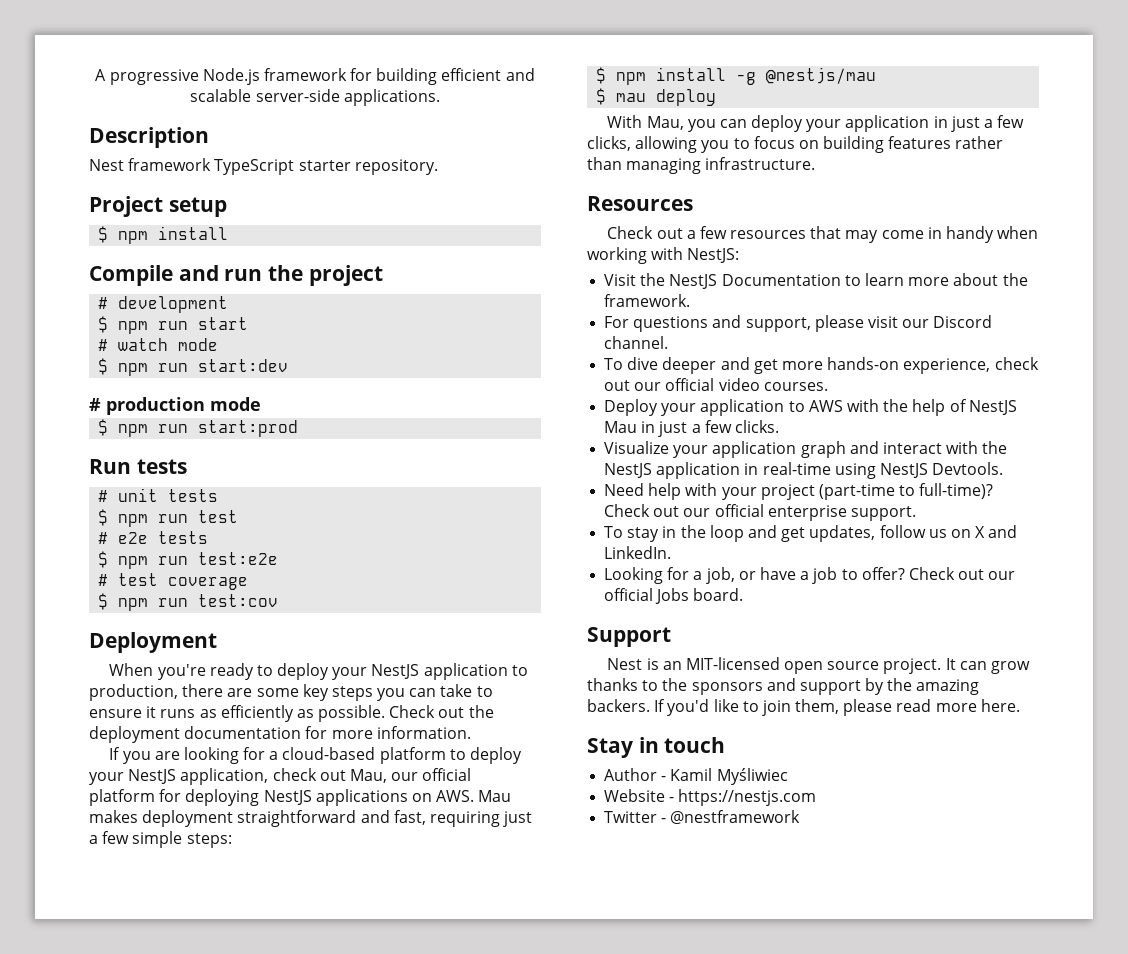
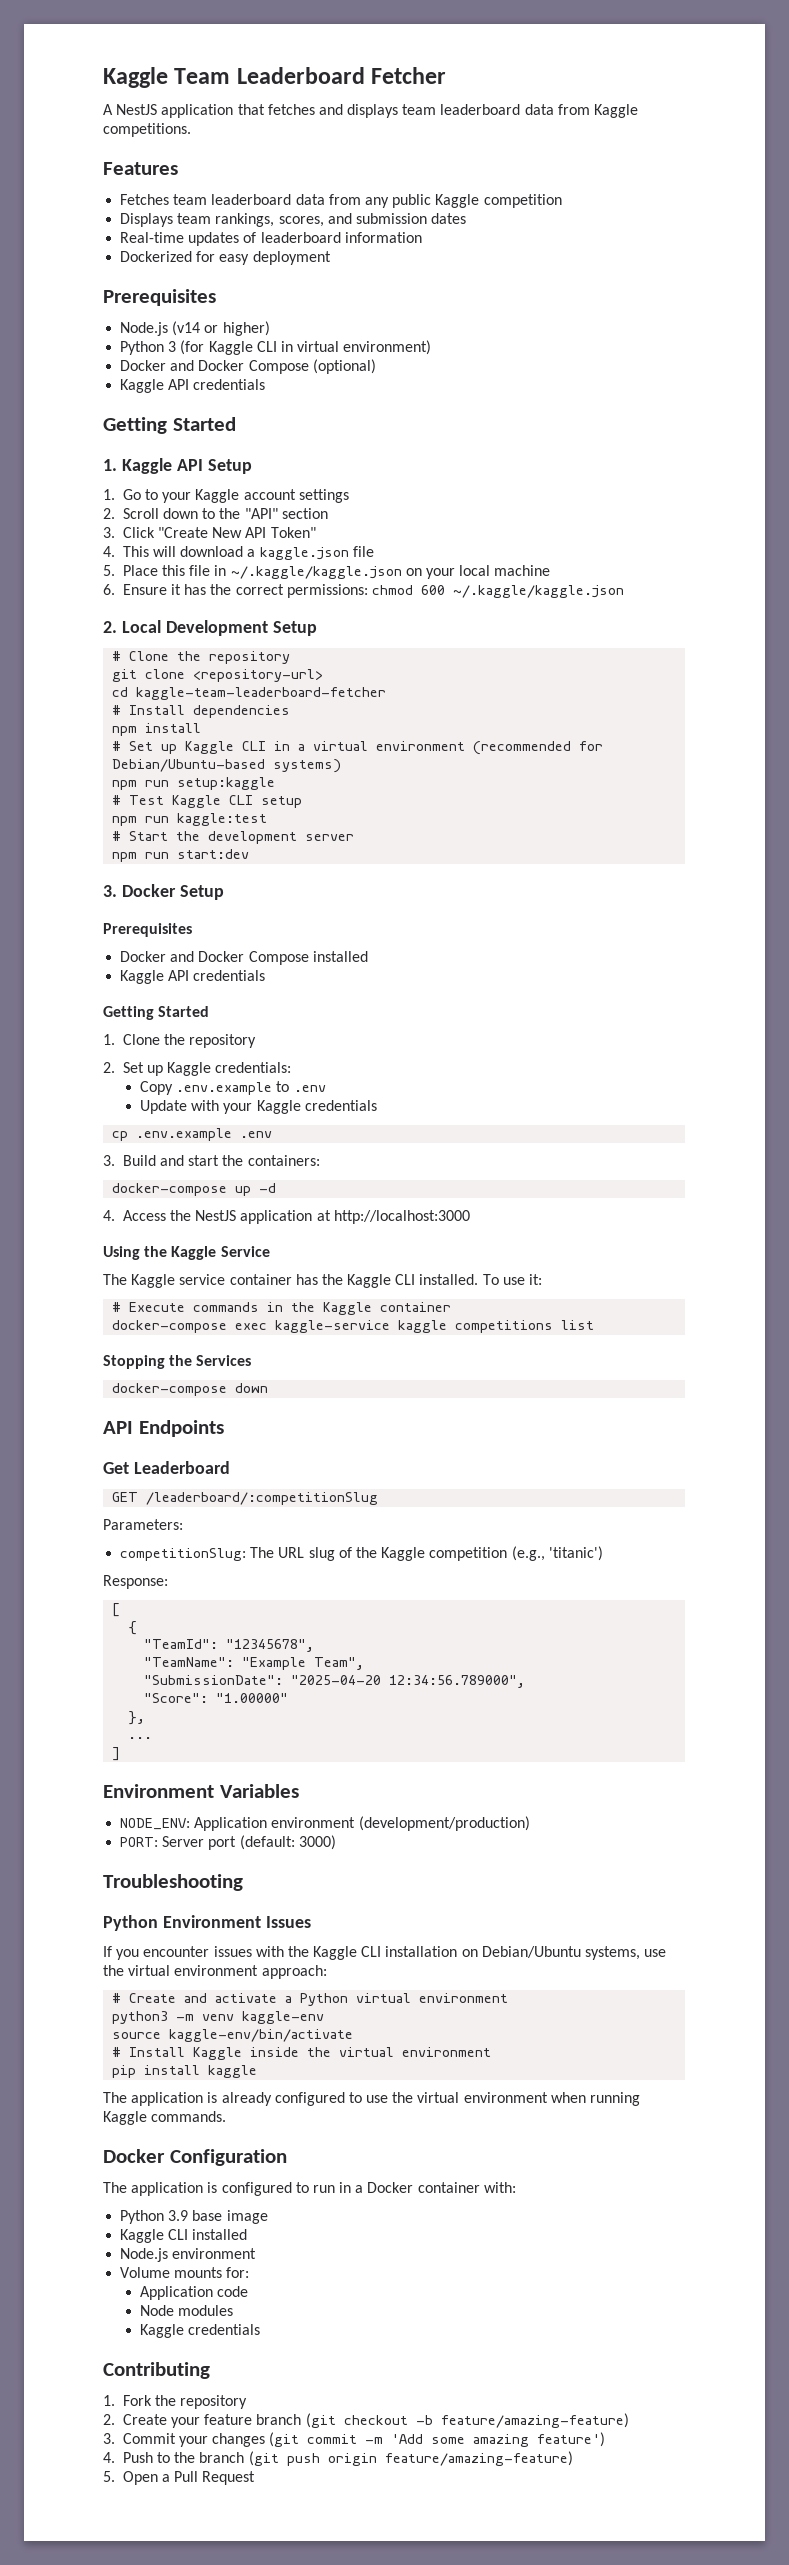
[95,68,535,85] [190,89,440,106] [89,127,209,148] [89,158,438,175] [89,196,227,217] [98,226,229,244] [89,265,383,286] [98,296,229,313] [98,316,249,334] [98,338,219,351] [98,358,109,375] A progressive Node.js framework for building efficient and scalable server-side applications. // Description // Nest framework TypeScript starter repository. // Project setup // $ npm install // Compile and run the project // # development // $ npm run start // # watch mode // $ -> [103,67,447,88] [103,104,639,118] [103,123,191,137] [103,162,178,175] [120,194,562,208] [120,213,467,227] [120,232,422,246] [120,251,331,265] [103,289,216,306] [120,321,270,336] [120,340,432,355] [120,359,376,374] [120,379,266,393] [103,417,236,434] [103,458,252,474] [103,489,349,503] [103,508,328,519] [103,527,316,538] [103,546,374,560] [103,565,551,579] [103,584,625,598] [103,620,317,636] [112,651,291,664] [112,669,324,682] [112,687,387,700] [112,705,291,718] [112,723,202,736] [112,741,604,755] [112,759,342,773] [112,777,276,790] [112,795,303,808] [112,813,268,826] [112,831,355,844] Kaggle Team Leaderboard Fetcher // A NestJS application that fetches and displays team leaderboard data from Kaggle competitions. // Features // Fetches team leaderboard data from any public Kaggle competition // Displays team rankings, scores, and submission dates // Real-time updates of leaderboard information // Dockerized for easy deployment // Prerequisites // Node.js (v14 or higher) // Python 3 (for Kaggle CLI in virtual environment) // Docker and Docker Compose (optional) // Kaggle API credentials // Getting Started // 1. Kaggle API Setup // 1. Go to your Kaggle account settings // 2. Scroll down to the "API" section // 3. Click "Create New API Token" // 4. This will download a kaggle.json file // 5. Place this file in ~/.kaggle/kaggle.json on your local machine // 6. Ensure it has the correct permissions: chmod 600 ~/.kaggle/kaggle.json // 2. Local Development Setup // # Clone the repository // git clone <repository-url> // cd kaggle-team-leaderboard-fetcher // # Install dependencies // npm install // # Set up Kaggle CLI in a virtual environment (recommended for Debian/Ubuntu-based systems) // npm run setup:kaggle // # Test Kaggle CLI setup // npm run kaggle:test // # Start the development server //
[89,397,261,415] [98,419,299,437] [89,459,187,474] [98,488,219,502] [98,509,239,527] [98,531,209,544] [98,551,279,569] [98,573,249,590] [98,593,279,611] [89,632,217,653] [109,663,528,680] [89,684,493,701] [89,705,494,722] [89,726,471,743] [109,747,522,764] [89,768,472,785] [89,789,512,806] [89,810,533,827] [89,831,232,848] [596,67,877,85] [596,88,717,106] [607,115,1025,132] [587,136,1004,153] [587,157,816,174] [587,196,693,211] [607,226,1039,243] [587,247,740,264] [604,273,1028,289] [604,294,691,307] [604,315,993,332] [604,336,669,349] [604,357,1039,374] [604,378,828,391] [604,399,1017,416] [604,420,779,437] [604,441,1008,458] [604,462,1004,479] [604,483,994,500] [604,504,916,521] [604,525,1018,542] [604,546,672,559] [604,567,1016,584] [604,588,744,604] [587,627,671,647] [607,657,1030,674] [587,678,980,695] [587,699,1020,716] [587,737,726,758] [604,768,788,785] [604,789,817,806] [604,810,801,824] # production mode // $ npm run start:prod // Run tests // # unit tests // $ npm run test // # e2e tests // $ npm run test:e2e // # test coverage // $ npm run test:cov // Deployment // When you're ready to deploy your NestJS application to production, there are some key steps you can take to ensure it runs as efficiently as possible. Check out the deployment documentation for more information. // If you are looking for a cloud-based platform to deploy your NestJS application, check out Mau, our official platform for deploying NestJS applications on AWS. Mau makes deployment straightforward and fast, requiring just a few simple steps: // $ npm install -g @nestjs/mau // $ mau deploy // With Mau, you can deploy your application in just a few clicks, allowing you to focus on building features rather than managing infrastructure. // Resources // Check out a few resources that may come in handy when working with NestJS: // Visit the NestJS Documentation to learn more about the framework. // For questions and support, please visit our Discord channel. // To dive deeper and get more hands-on experience, check out our official video courses. // Deploy your application to AWS with the help of NestJS Mau in just a few clicks. // Visualize your application graph and interact with the NestJS application in real-time using NestJS Devtools. // Need help with your project (part-time to full-time)? Check out our official enterprise support. // To stay in the loop and get updates, follow us on X and LinkedIn. // Looking for a job, or have a job to offer? Check out our official Jobs board. // Support // Nest is an MIT-licensed open source project. It can grow thanks to the sponsors and support by the amazing backers. If you'd like to join them, please read more here. // Stay in touch // Author - Kamil Myśliwiec // Website - https://nestjs.com // Twitter - @nestframework -> [103,884,224,900] [103,923,192,937] [120,951,368,965] [120,970,266,984] [103,1006,210,1020] [103,1034,257,1048] [103,1062,292,1076] [139,1081,326,1095] [139,1100,377,1114] [112,1128,273,1141] [103,1155,320,1166] [112,1183,277,1196] [103,1210,470,1224] [103,1246,270,1260] [103,1274,543,1288] [112,1302,452,1315] [112,1320,595,1333] [103,1355,252,1369] [112,1383,269,1396] [103,1420,224,1437] [103,1461,230,1474] [112,1492,379,1505] [103,1519,183,1530] [120,1546,603,1561] [103,1575,168,1589] [112,1603,121,1617] [128,1621,138,1635] [144,1639,315,1652] [144,1657,365,1670] [144,1675,526,1688] [144,1693,289,1703] [128,1711,146,1725] [128,1737,153,1739] [112,1747,121,1761] [103,1784,299,1798] [120,1816,530,1831] [120,1835,336,1850] [103,1874,243,1891] [103,1915,311,1931] [103,1946,667,1960] [103,1965,327,1979] [112,1993,509,2006] [112,2011,325,2024] [112,2029,354,2042] [112,2047,492,2060] [112,2065,258,2078] [103,2092,641,2106] [103,2111,227,2125] [103,2149,287,2166] [103,2182,516,2196] [120,2210,268,2224] [120,2229,248,2243] [120,2248,257,2262] [120,2267,250,2278] [139,2286,249,2300] [139,2305,234,2316] [139,2324,261,2338] [103,2362,210,2379] [103,2395,248,2409] [103,2413,629,2428] [103,2432,606,2447] [103,2451,573,2466] [103,2471,256,2485] 3. Docker Setup // Prerequisites // Docker and Docker Compose installed // Kaggle API credentials // Getting Started // 1. Clone the repository // 2. Set up Kaggle credentials: // Copy .env.example to .env // Update with your Kaggle credentials // cp .env.example .env // 3. Build and start the containers: // docker-compose up -d // 4. Access the NestJS application at http://localhost:3000 // Using the Kaggle Service // The Kaggle service container has the Kaggle CLI installed. To use it: // # Execute commands in the Kaggle container // docker-compose exec kaggle-service kaggle competitions list // Stopping the Services // docker-compose down // API Endpoints // Get Leaderboard // GET /leaderboard/:competitionSlug // Parameters: // competitionSlug: The URL slug of the Kaggle competition (e.g., 'titanic') // Response: // [ // { // "TeamId": "12345678", // "TeamName": "Example Team", // "SubmissionDate": "2025-04-20 12:34:56.789000", // "Score": "1.00000" // }, // ... // ] // Environment Variables // NODE_ENV: Application environment (development/production) // PORT: Server port (default: 3000) // Troubleshooting // Python Environment Issues // If you encounter issues with the Kaggle CLI installation on Debian/Ubuntu systems, use the virtual environment approach: // # Create and activate a Python virtual environment // python3 -m venv kaggle-env // source kaggle-env/bin/activate // # Install Kaggle inside the virtual environment // pip install kaggle // The application is already configured to use the virtual environment when running Kaggle commands. // Docker Configuration // The application is configured to run in a Docker container with: // Python 3.9 base image // Kaggle CLI installed // Node.js environment // Volume mounts for: // Application code // Node modules // Kaggle credentials // Contributing // 1. Fork the repository // 2. Create your feature branch (git checkout -b feature/amazing-feature) // 3. Commit your changes (git commit -m 'Add some amazing feature') // 4. Push to the branch (git push origin feature/amazing-feature) // 5. Open a Pull Request

